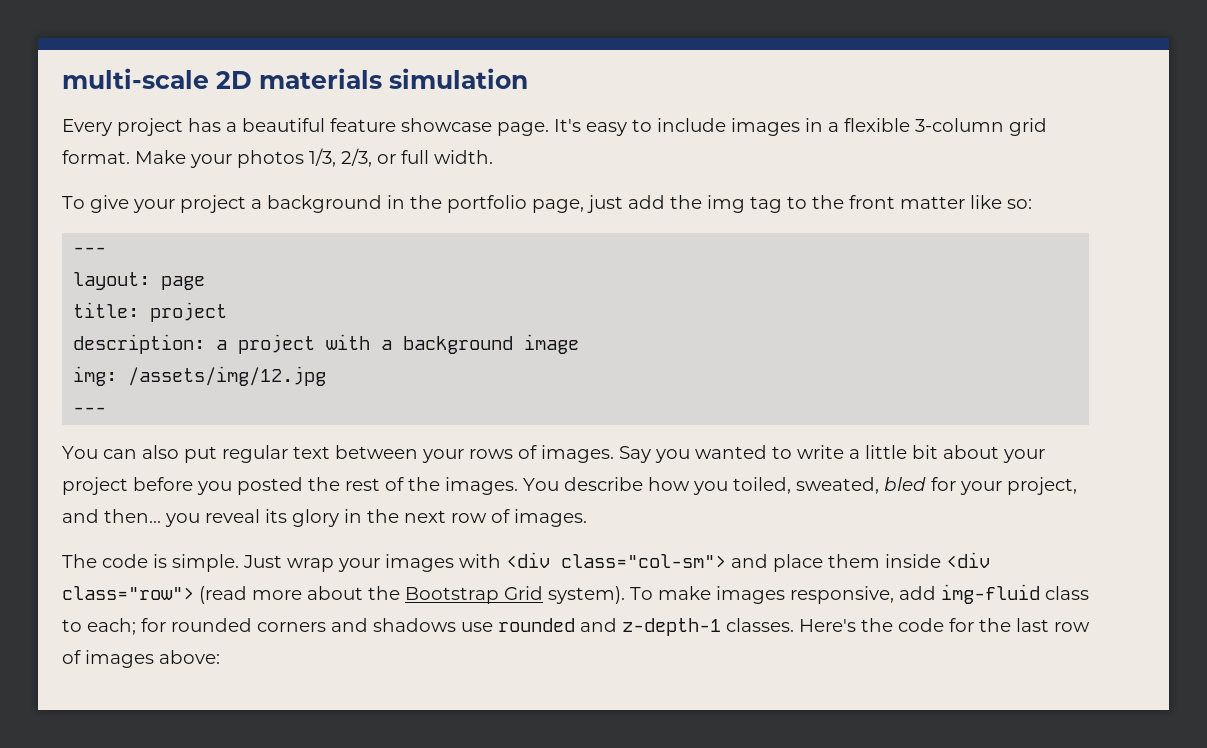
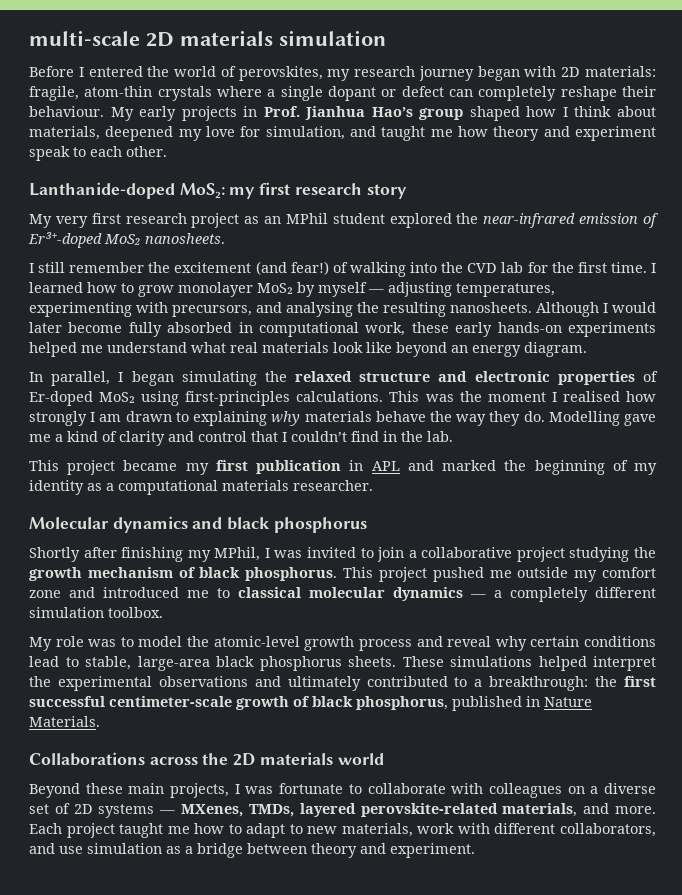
[62,118,1047,136] [62,148,493,168] [62,195,1032,213] [73,247,107,254] [73,272,206,290] [73,302,228,322] [73,334,580,354] [73,366,327,386] [73,407,107,414] [62,445,1045,463] [62,477,1077,495] [62,509,587,527] [62,552,990,572] [62,584,1089,604] [62,618,1090,636] [62,650,220,668] Every project has a beautiful feature showcase page. It's easy to include images in a flexible 3-column grid format. Make your photos 1/3, 2/3, or full width. // To give your project a background in the portfolio page, just add the img tag to the front matter like so: // --- // layout: page // title: project // description: a project with a background image // img: /assets/img/12.jpg // --- // You can also put regular text between your rows of images. Say you wanted to write a little bit about your project before you posted the rest of the images. You describe how you toiled, sweated, bled for your project, and then... you reveal its glory in the next row of images. // The code is simple. Just wrap your images with <div class="col-sm"> and place them inside <div class="row"> (read more about the Bootstrap Grid system). To make images responsive, add img-fluid class to each; for rounded corners and shadows use rounded and z-depth-1 classes. Here's the code for the last row of images above: -> [29,66,656,81] [29,86,656,101] [29,106,657,121] [29,126,656,141] [29,146,167,161] [29,182,407,199] [29,213,659,228] [28,232,225,248] [29,261,657,277] [29,282,555,297] [29,302,656,317] [29,322,656,337] [29,342,587,357] [29,371,658,386] [29,391,656,406] [29,411,656,426] [29,431,453,446] [29,460,657,475] [29,480,373,495] [29,516,367,533] [29,547,656,562] [29,567,656,582] [29,587,656,602] [29,607,163,618] [29,636,657,651] [29,656,656,671] [29,676,656,691] [29,696,592,711] [29,716,100,727] [29,752,384,766] [29,783,656,798] [29,803,656,818] [29,823,657,838] [29,843,475,858] Before I entered the world of perovskites, my research journey began with 2D materials: fragile, atom-thin crystals where a single dopant or defect can completely reshape their behaviour. My early projects in Prof. Jianhua Hao’s group shaped how I think about materials, deepened my love for simulation, and taught me how theory and experiment speak to each other. // Lanthanide-doped MoS₂: my first research story // My very first research project as an MPhil student explored the near-infrared emission of Er³⁺-doped MoS₂ nanosheets. // I still remember the excitement (and fear!) of walking into the CVD lab for the first time. I learned how to grow monolayer MoS₂ by myself — adjusting temperatures, experimenting with precursors, and analysing the resulting nanosheets. Although I would later become fully absorbed in computational work, these early hands-on experiments helped me understand what real materials look like beyond an energy diagram. // In parallel, I began simulating the relaxed structure and electronic properties of Er-doped MoS₂ using first-principles calculations. This was the moment I realised how strongly I am drawn to explaining why materials behave the way they do. Modelling gave me a kind of clarity and control that I couldn’t find in the lab. // This project became my first publication in APL and marked the beginning of my identity as a computational materials researcher. // Molecular dynamics and black phosphorus // Shortly after finishing my MPhil, I was invited to join a collaborative project studying the growth mechanism of black phosphorus. This project pushed me outside my comfort zone and introduced me to classical molecular dynamics — a completely different simulation toolbox. // My role was to model the atomic-level growth process and reveal why certain conditions lead to stable, large-area black phosphorus sheets. These simulations helped interpret the experimental observations and ultimately contributed to a breakthrough: the first successful centimeter-scale growth of black phosphorus, published in Nature Materials. // Collaborations across the 2D materials world // Beyond these main projects, I was fortunate to collaborate with colleagues on a diverse set of 2D systems — MXenes, TMDs, layered perovskite-related materials, and more. Each project taught me how to adapt to new materials, work with different collaborators, and use simulation as a bridge between theory and experiment.

